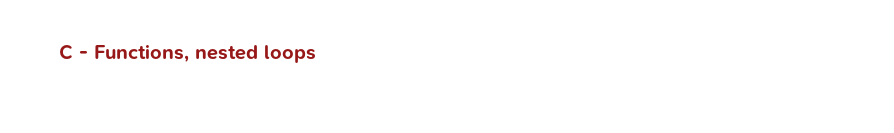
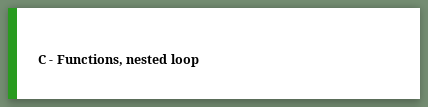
[264,45,316,63] loops -> [170,54,199,67] loop

